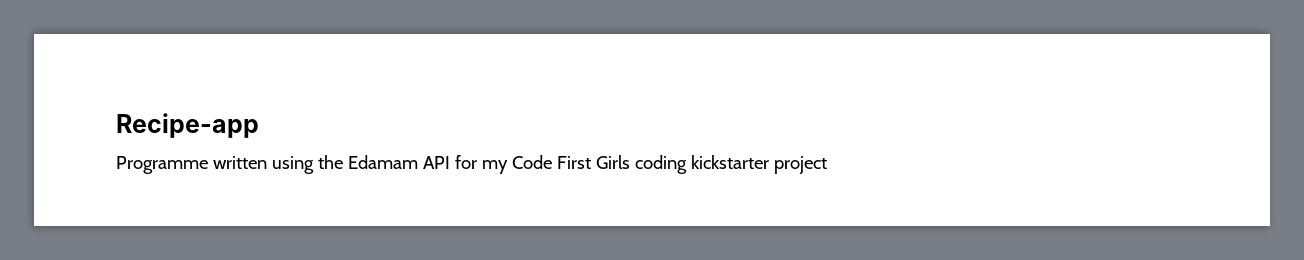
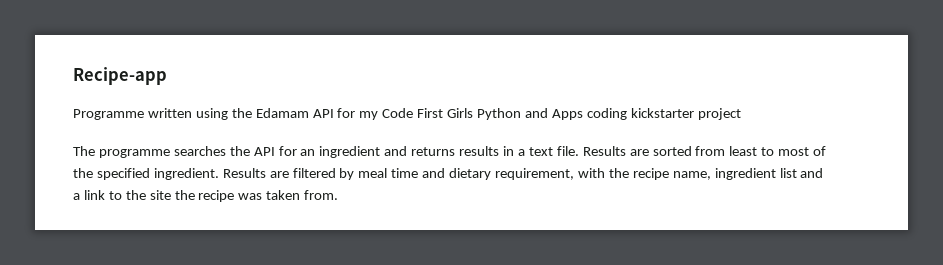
(630, 162) none -> [477,108,583,120] Python and Apps
(827, 165) none -> [73,146,827,158] [73,168,824,180] [73,190,339,202] // The programme searches the API for an ingredient and returns results in a text file. Results are sorted from least to most of the specified ingredient. Results are filtered by meal time and dietary requirement, with the recipe name, ingredient list and a link to the site the recipe was taken from.

